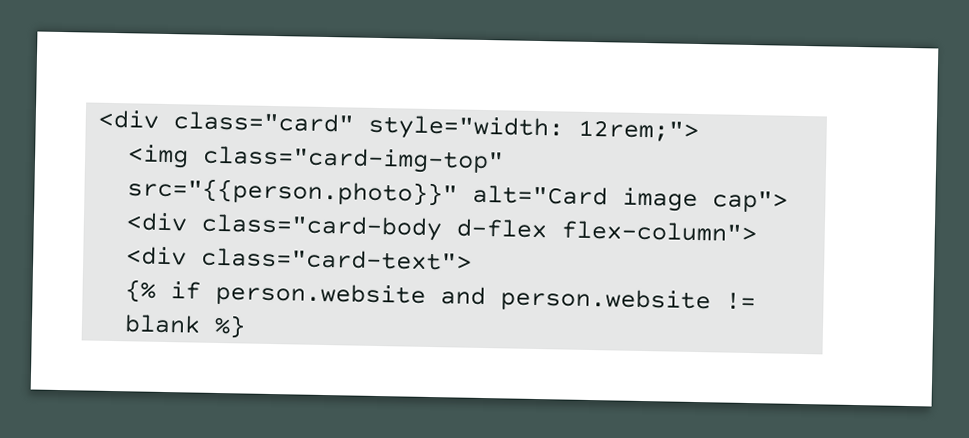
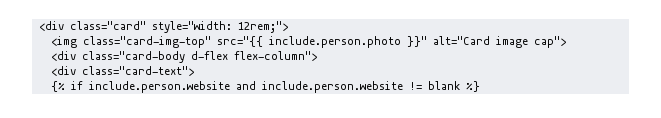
[127,177,459,207] src="{{person.photo}}" -> [216,36,427,48] src="{{ include.person.photo }}"
[215,281,712,314] person.website and person.website -> [88,81,403,93] include.person.website and include.person.website

